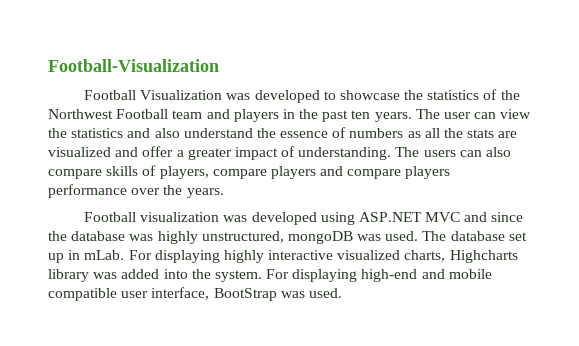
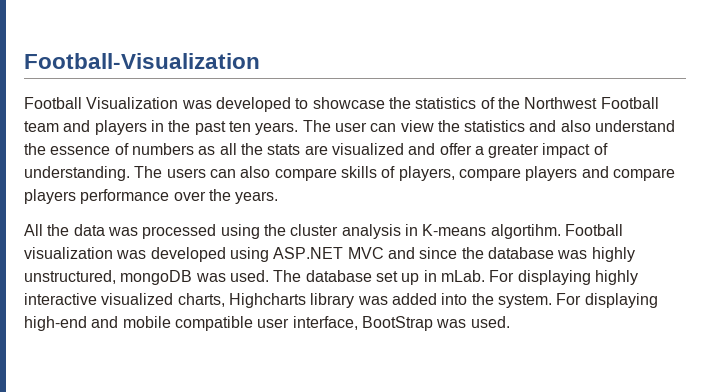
(224, 193) none -> [24,224,561,239] All the data was processed using the cluster analysis in K-means algortihm.

